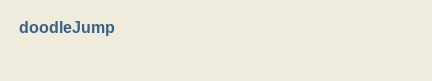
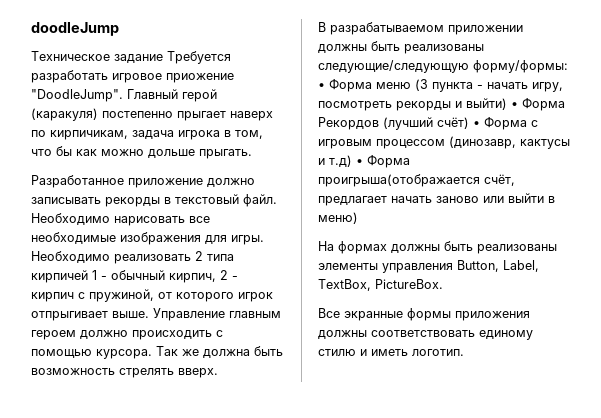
(115, 28) none -> [31,51,231,64] [31,70,234,83] [31,89,217,102] [31,108,273,121] [31,130,263,140] [31,146,252,159] [31,175,255,188] [31,194,277,207] [31,213,210,226] [31,232,264,245] [31,251,234,264] [31,270,238,283] [31,289,273,302] [31,308,281,321] [31,330,223,340] [31,346,283,359] [31,368,218,378] [318,22,523,35] [318,41,484,54] [318,60,568,73] [318,79,563,92] [318,98,565,111] [318,117,538,130] [318,136,570,149] [318,155,410,168] [318,174,515,187] [318,193,555,206] [318,212,358,224] [318,241,557,254] [318,260,539,273] [318,279,443,291] [318,308,530,321] [318,330,533,340] [318,349,464,356] // Техническое задание Требуется разработать игровое приожение "DoodleJump". Главный герой (каракуля) постепенно прыгает наверх по кирпичикам, задача игрока в том, что бы как можно дольше прыгать. // Разработанное приложение должно записывать рекорды в текстовый файл. Необходимо нарисовать все необходимые изображения для игры. Необходимо реализовать 2 типа кирпичей 1 - обычный кирпич, 2 - кирпич с пружиной, от которого игрок отпрыгивает выше. Управление главным героем должно происходить с помощью курсора. Так же должна быть возможность стрелять вверх. // В разрабатываемом приложении должны быть реализованы следующие/следующую форму/формы: • Форма меню (3 пункта - начать игру, посмотреть рекорды и выйти) • Форма Рекордов (лучший счёт) • Форма с игровым процессом (динозавр, кактусы и т.д) • Форма проигрыша(отображается счёт, предлагает начать заново или выйти в меню) // На формах должны быть реализованы элементы управления Button, Label, TextBox, PictureBox. // Все экранные формы приложения должны соответствовать единому стилю и иметь логотип.

